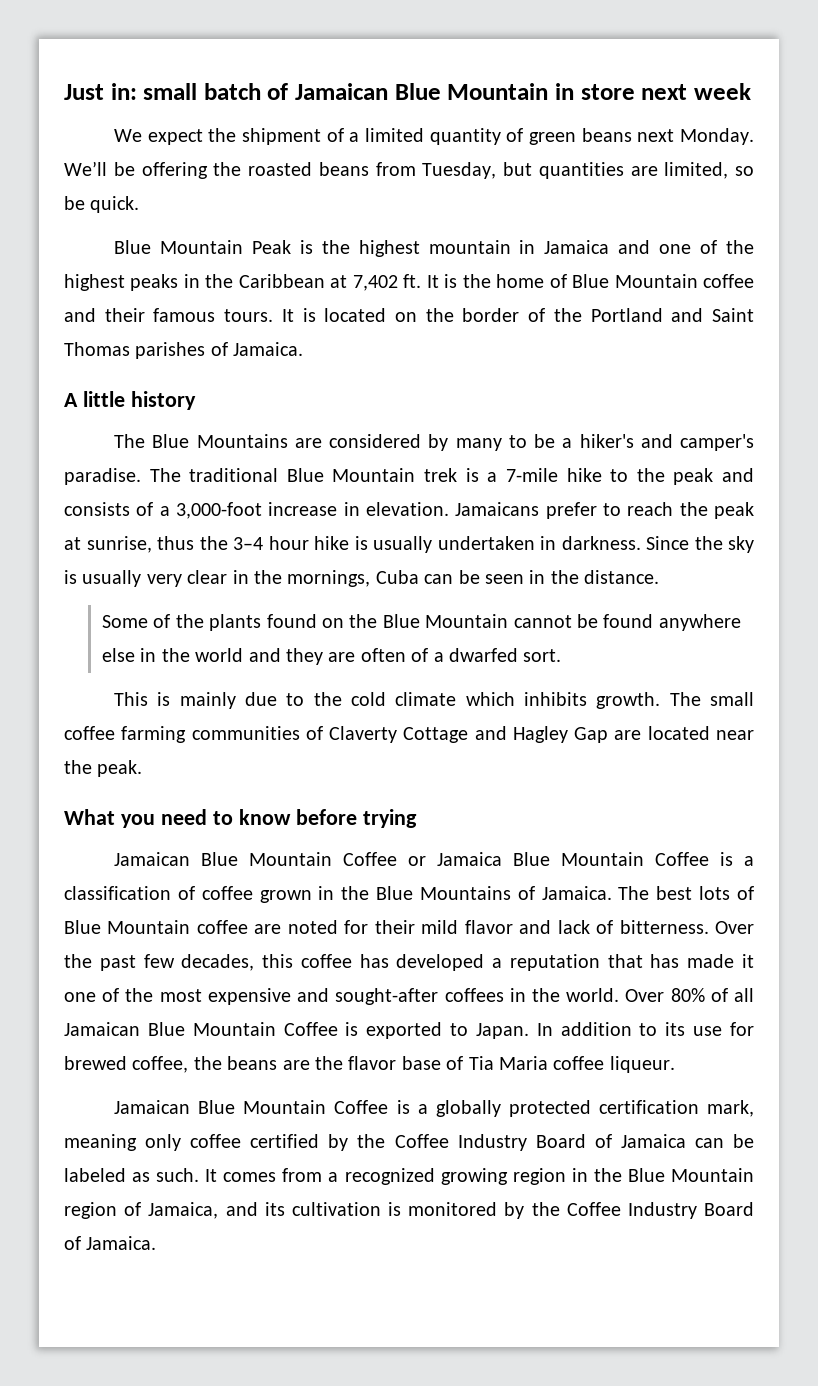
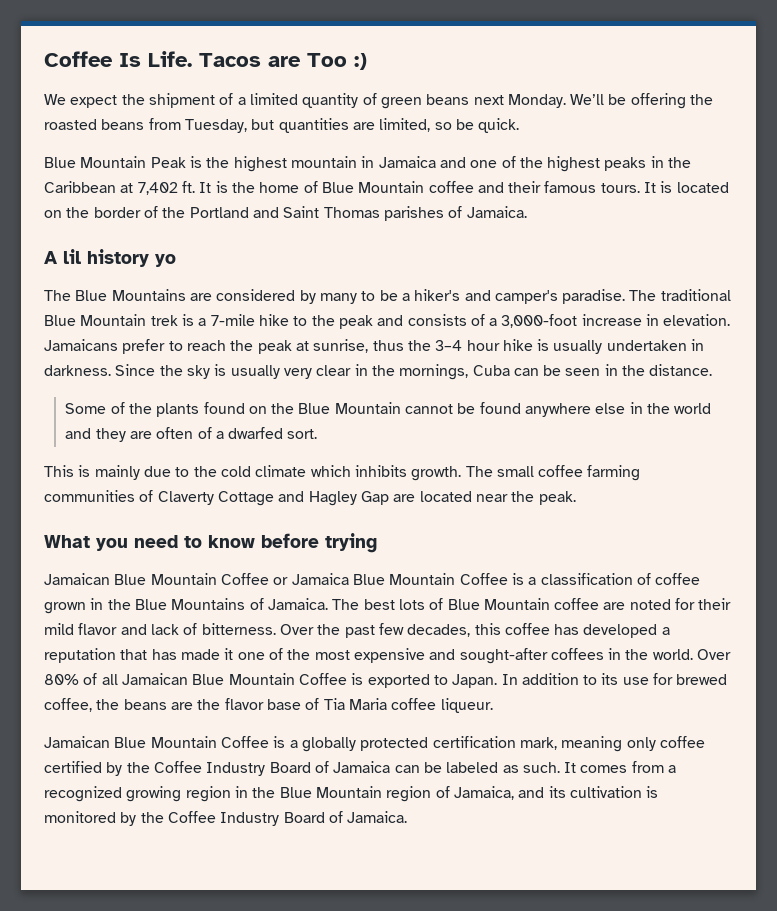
[64,83,751,100] Just in: small batch of Jamaican Blue Mountain in store next week -> [44,51,367,70] Coffee Is Life. Tacos are Too :)
[82,391,125,407] little -> [63,249,81,264] lil
(196, 400) none -> [155,254,176,267] yo

